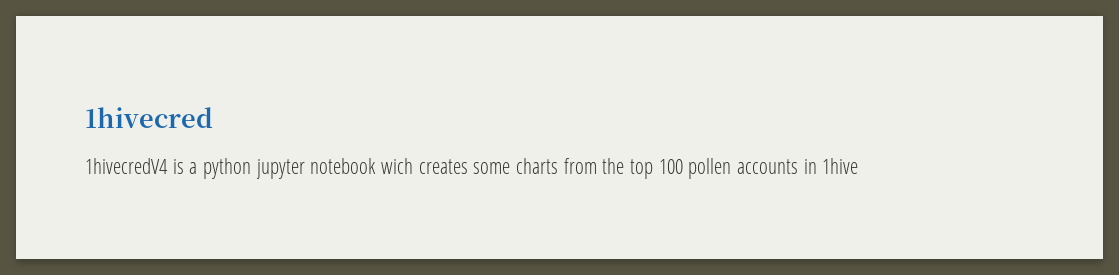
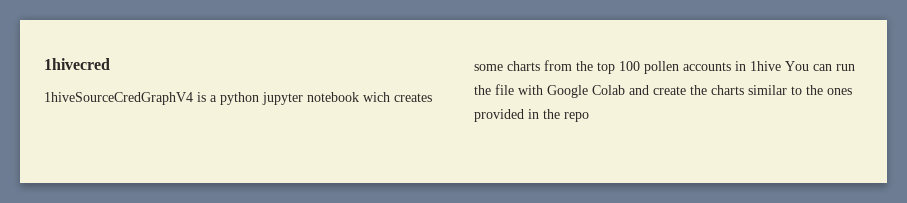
[85,158,168,174] 1hivecredV4 -> [44,92,193,105] 1hiveSourceCredGraphV4
(859, 166) none -> [785,61,855,71] [474,84,852,98] [474,109,589,122] You can run the file with Google Colab and create the charts similar to the ones provided in the repo

